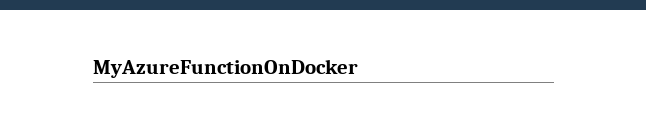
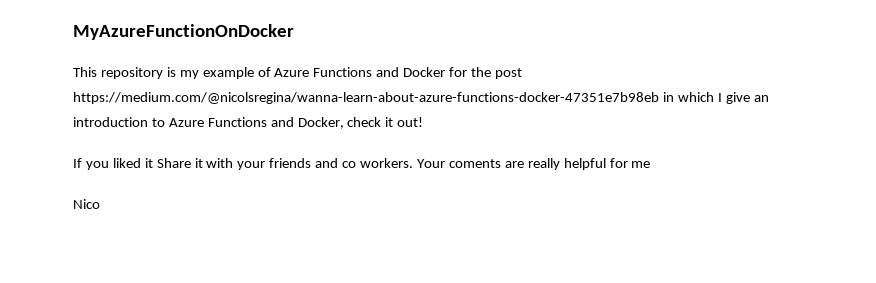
(358, 68) none -> [73,67,522,79] [73,92,769,104] [73,117,424,129] [73,158,651,170] [73,199,100,209] // This repository is my example of Azure Functions and Docker for the post https://medium.com/@nicolsregina/wanna-learn-about-azure-functions-docker-47351e7b98eb in which I give an introduction to Azure Functions and Docker, check it out! // If you liked it Share it with your friends and co workers. Your coments are really helpful for me // Nico

